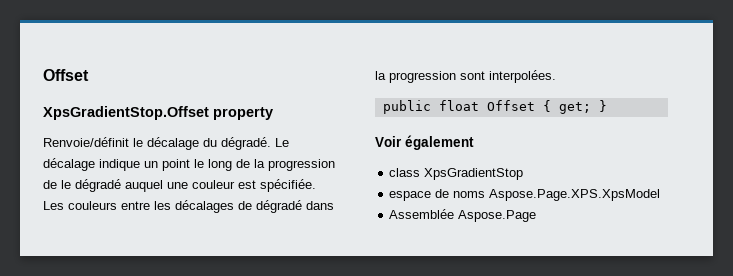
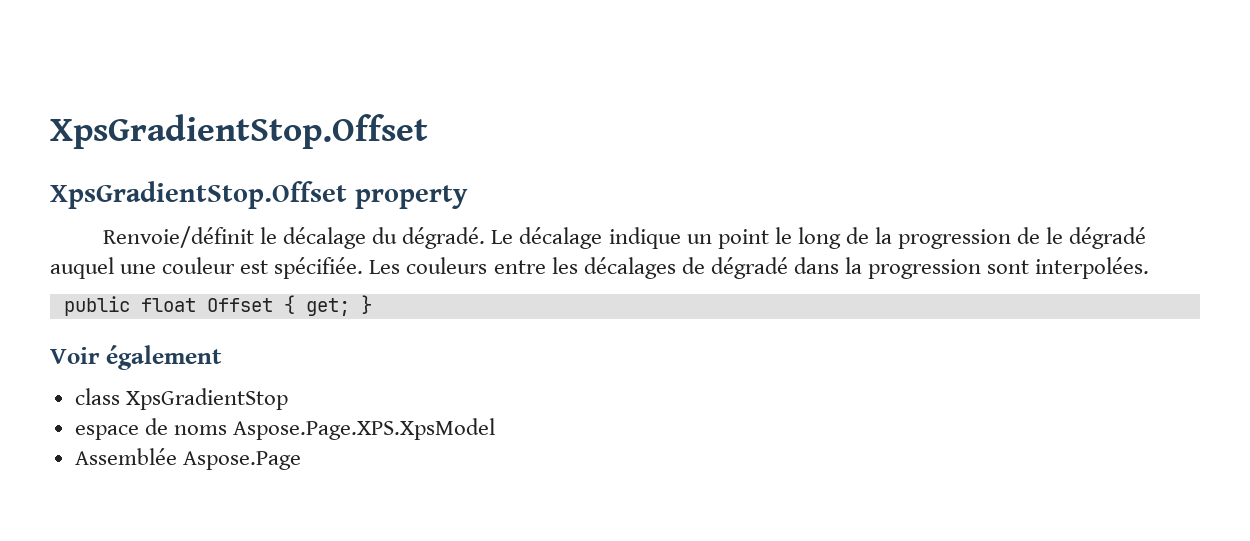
[43,69,89,81] Offset -> [50,114,428,149] XpsGradientStop.Offset

